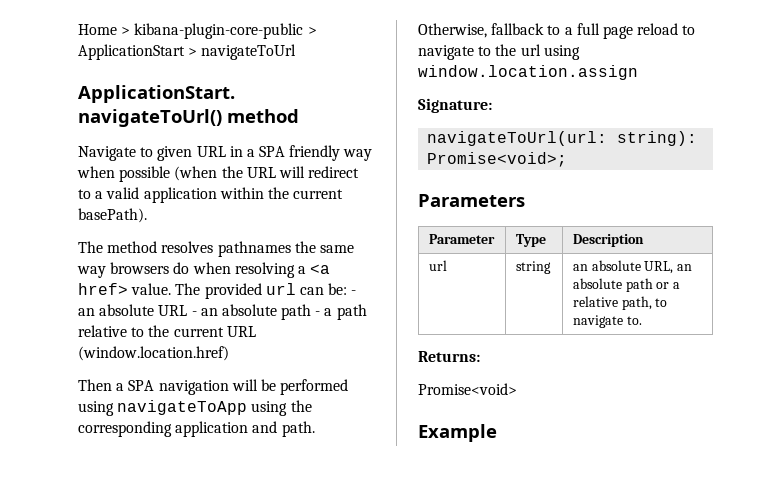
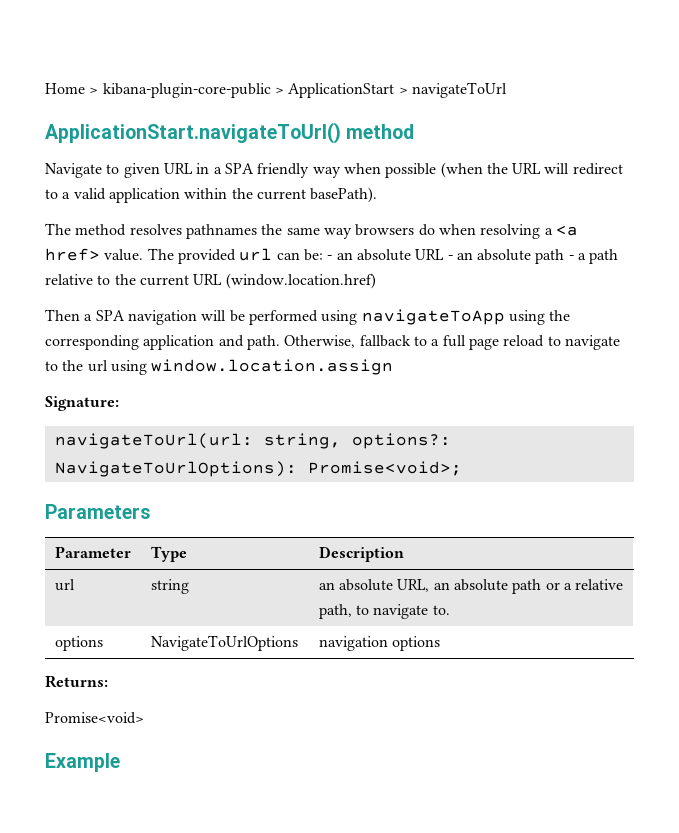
[617,131,698,146] string): -> [263,433,451,449] [54,461,297,477] string, options?: NavigateToUrlOptions):
(642, 320) none -> [54,636,103,651] [150,635,298,651] [318,636,441,651] // options | NavigateToUrlOptions | navigation options

